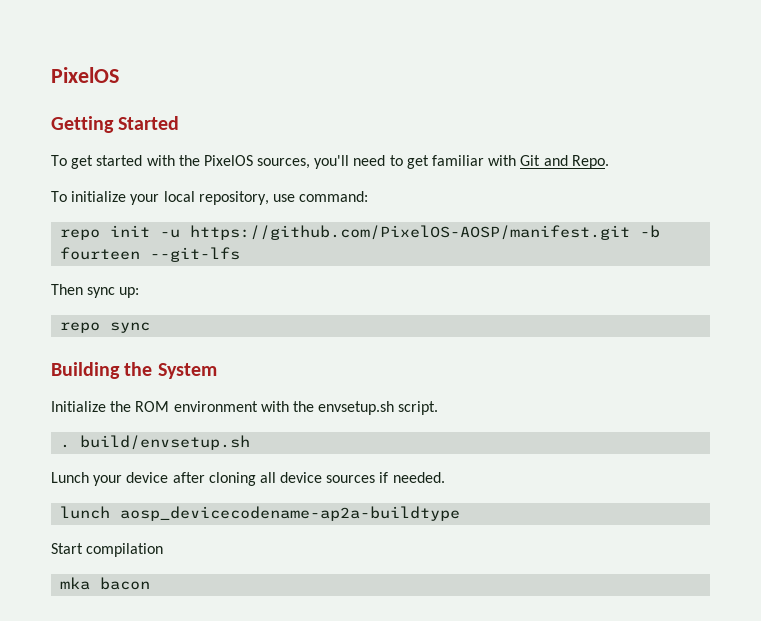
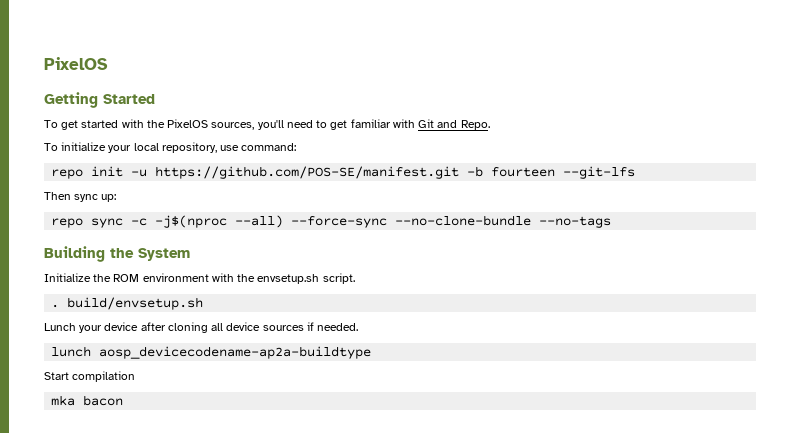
[190,225,631,240] https://github.com/PixelOS-AOSP/manifest.git -> [155,166,460,179] https://github.com/POS-SE/manifest.git
(151, 327) none -> [131,215,612,228] -c -j$(nproc --all) --force-sync --no-clone-bundle --no-tags

